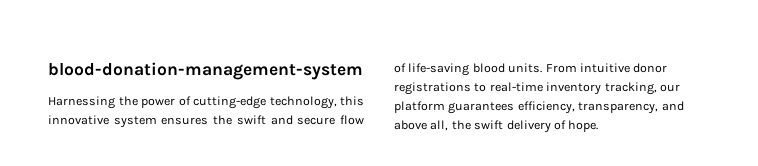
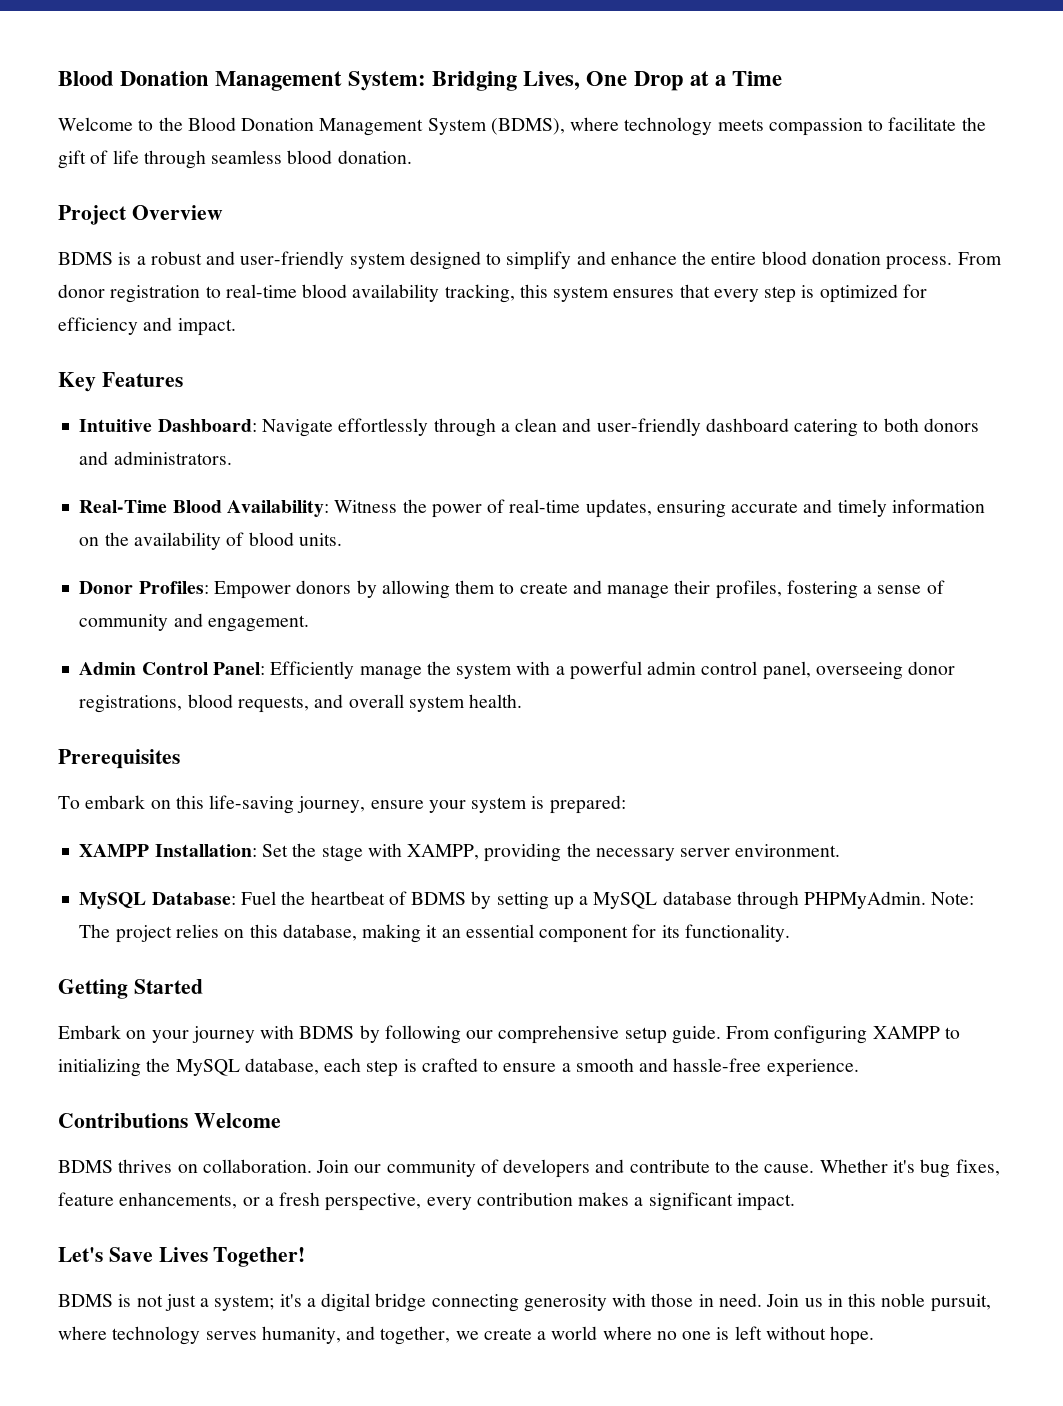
[48,62,363,80] [48,96,364,109] [48,115,365,128] [394,63,668,76] [394,82,680,95] [394,101,684,114] [394,120,566,133] blood-donation-management-system // Harnessing the power of cutting-edge technology, this innovative system ensures the swift and secure flow of life-saving blood units. From intuitive donor registrations to real-time inventory tracking, our platform guarantees efficiency, transparency, and above all, the swift delivery of -> [58,71,782,91] [58,117,986,136] [58,150,412,169] [58,205,223,225] [58,251,1002,270] [58,284,927,303] [58,317,236,336] [58,372,183,392] [79,418,979,437] [79,451,232,465] [79,499,985,518] [79,532,342,550] [79,580,945,599] [79,613,309,632] [79,661,956,680] [79,694,523,713] [58,749,180,769] [58,795,626,814] [79,843,841,862] [79,891,975,910] [79,924,790,943] [58,979,203,999] [58,1025,960,1044] [58,1058,859,1077] [58,1113,281,1128] [58,1159,1000,1178] [58,1192,795,1211] [58,1247,306,1267] [58,1293,991,1312] [58,1326,826,1345] Blood Donation Management System: Bridging Lives, One Drop at a Time // Welcome to the Blood Donation Management System (BDMS), where technology meets compassion to facilitate the gift of life through seamless blood donation. // Project Overview // BDMS is a robust and user-friendly system designed to simplify and enhance the entire blood donation process. From donor registration to real-time blood availability tracking, this system ensures that every step is optimized for efficiency and impact. // Key Features // Intuitive Dashboard: Navigate effortlessly through a clean and user-friendly dashboard catering to both donors and administrators. // Real-Time Blood Availability: Witness the power of real-time updates, ensuring accurate and timely information on the availability of blood units. // Donor Profiles: Empower donors by allowing them to create and manage their profiles, fostering a sense of community and engagement. // Admin Control Panel: Efficiently manage the system with a powerful admin control panel, overseeing donor registrations, blood requests, and overall system health. // Prerequisites // To embark on this life-saving journey, ensure your system is prepared: // XAMPP Installation: Set the stage with XAMPP, providing the necessary server environment. // MySQL Database: Fuel the heartbeat of BDMS by setting up a MySQL database through PHPMyAdmin. Note: The project relies on this database, making it an essential component for its functionality. // Getting Started // Embark on your journey with BDMS by following our comprehensive setup guide. From configuring XAMPP to initializing the MySQL database, each step is crafted to ensure a smooth and hassle-free experience. // Contributions Welcome // BDMS thrives on collaboration. Join our community of developers and contribute to the cause. Whether it's bug fixes, feature enhancements, or a fresh perspective, every contribution makes a significant impact. // Let's Save Lives Together! // BDMS is not just a system; it's a digital bridge connecting generosity with those in need. Join us in this noble pursuit, where technology serves humanity, and together, we create a world where no one is left without

